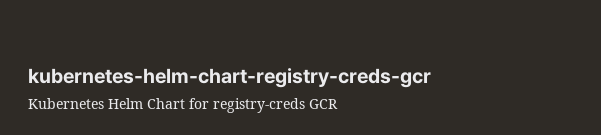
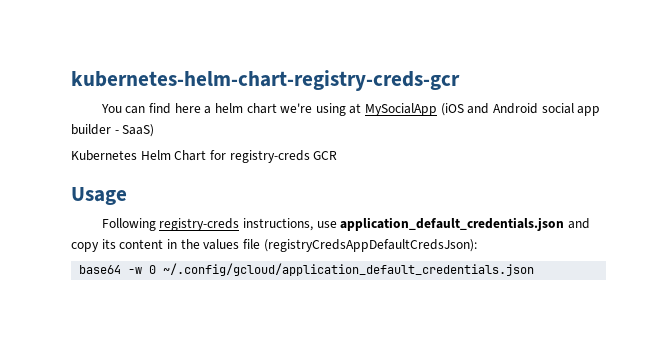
(431, 78) none -> [100,103,601,116] [71,124,155,137] // You can find here a helm chart we're using at MySocialApp (iOS and Android social app builder - SaaS)
(338, 104) none -> [71,187,127,205] [101,217,590,231] [71,239,477,252] [79,263,535,276] // Usage // Following registry-creds instructions, use application_default_credentials.json and copy its content in the values file (registryCredsAppDefaultCredsJson): // base64 -w 0 ~/.config/gcloud/application_default_credentials.json

